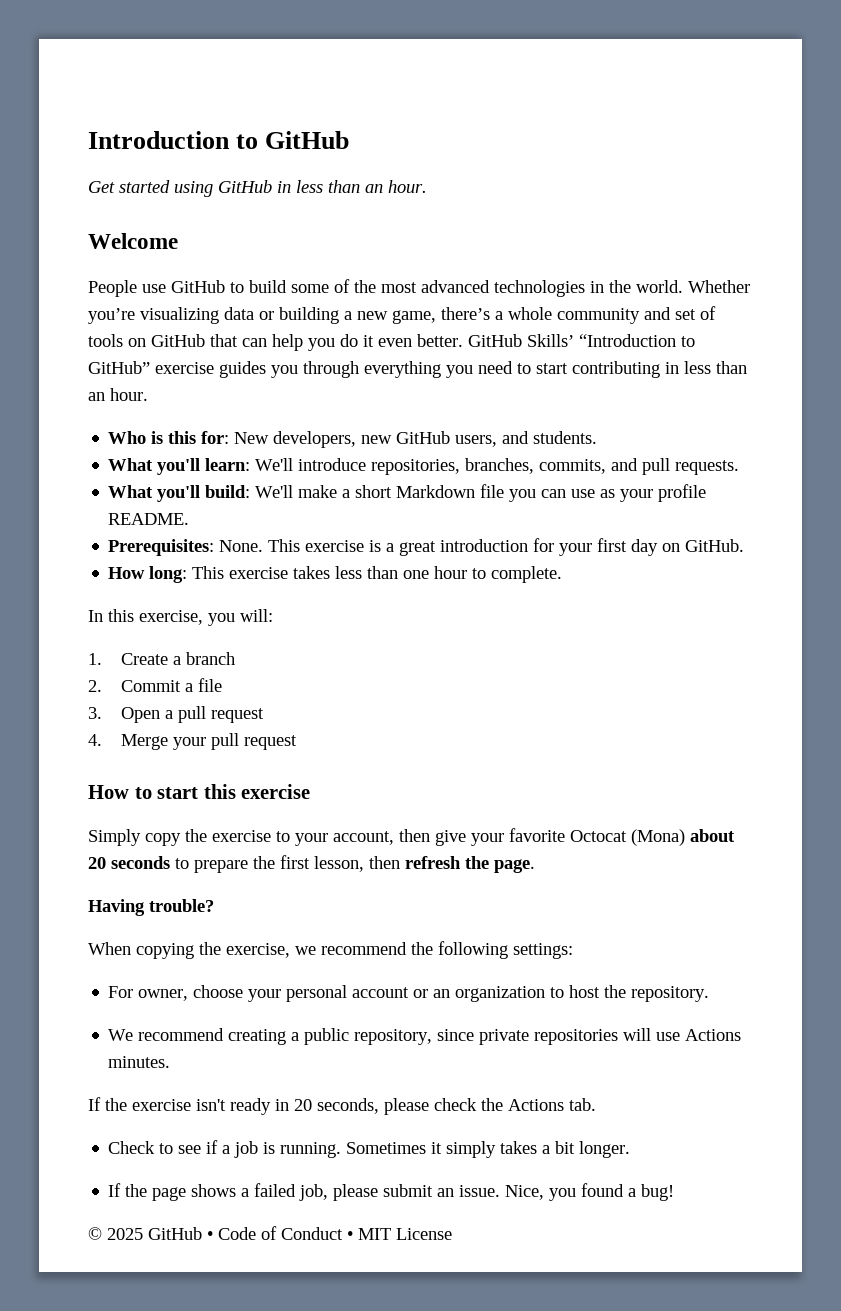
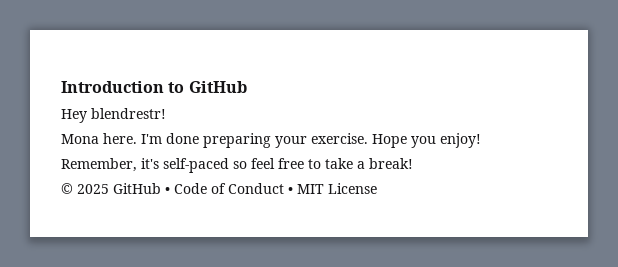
[88,180,427,197] [88,233,178,249] [88,279,750,297] [88,306,716,324] [88,334,695,351] [88,361,747,378] [88,388,148,401] [108,431,598,448] [108,458,740,475] [108,484,707,502] [108,513,190,525] [108,538,745,556] [108,566,563,583] [88,609,273,626] [88,652,236,665] [88,678,223,692] [88,706,265,723] [88,733,298,750] [88,784,311,799] [88,828,735,846] [88,855,535,873] [88,899,214,916] [88,941,573,959] [108,985,710,1002] [108,1028,742,1045] [108,1056,171,1068] [88,1097,596,1115] [108,1140,631,1158] [108,1183,675,1201] Get started using GitHub in less than an hour. // Welcome // People use GitHub to build some of the most advanced technologies in the world. Whether you’re visualizing data or building a new game, there’s a whole community and set of tools on GitHub that can help you do it even better. GitHub Skills’ “Introduction to GitHub” exercise guides you through everything you need to start contributing in less than an hour. // Who is this for: New developers, new GitHub users, and students. // What you'll learn: We'll introduce repositories, branches, commits, and pull requests. // What you'll build: We'll make a short Markdown file you can use as your profile README. // Prerequisites: None. This exercise is a great introduction for your first day on GitHub. // How long: This exercise takes less than one hour to complete. // In this exercise, you will: // 1. Create a branch // 2. Commit a file // 3. Open a pull request // 4. Merge your pull request // How to start this exercise // Simply copy the exercise to your account, then give your favorite Octocat (Mona) about 20 seconds to prepare the first lesson, then refresh the page. // Having trouble? // When copying the exercise, we recommend the following settings: // For owner, choose your personal account or an organization to host the repository. // We recommend creating a public repository, since private repositories will use Actions minutes. // If the exercise isn't ready in 20 seconds, please check the Actions tab. // Check to see if a job is running. Sometimes it simply takes a bit longer. // If the page shows a failed job, please submit an issue. Nice, you found a bug! -> [61,108,166,123] [61,133,481,148] [61,158,413,173] Hey blendrestr! // Mona here. I'm done preparing your exercise. Hope you enjoy! // Remember, it's self-paced so feel free to take a break!

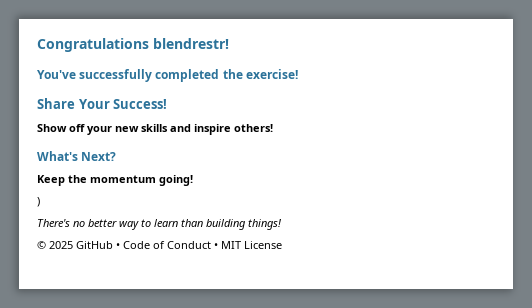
[61,81,247,93] [61,108,166,123] [61,133,481,148] [61,158,413,173] Introduction to GitHub // Hey blendrestr! // Mona here. I'm done preparing your exercise. Hope you enjoy! // Remember, it's self-paced so feel free to take a break! -> [37,38,229,52] [37,69,298,82] [37,98,168,109] [37,124,273,135] [37,151,117,161] [37,175,193,186] [37,197,40,207] [37,219,282,230] Congratulations blendrestr! // You've successfully completed the exercise! // Share Your Success! // Show off your new skills and inspire others! // What's Next? // Keep the momentum going! // ) // There's no better way to learn than building things!

